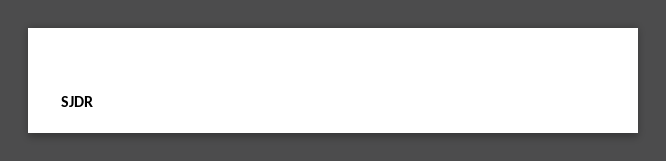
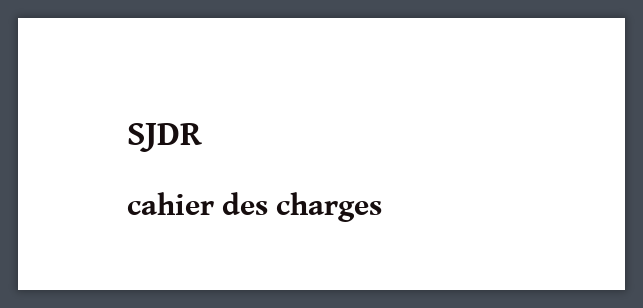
(93, 101) none -> [127,192,383,222] // cahier des charges

